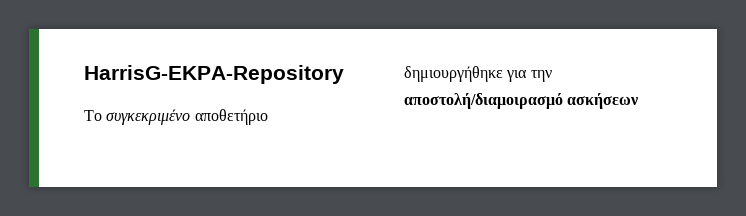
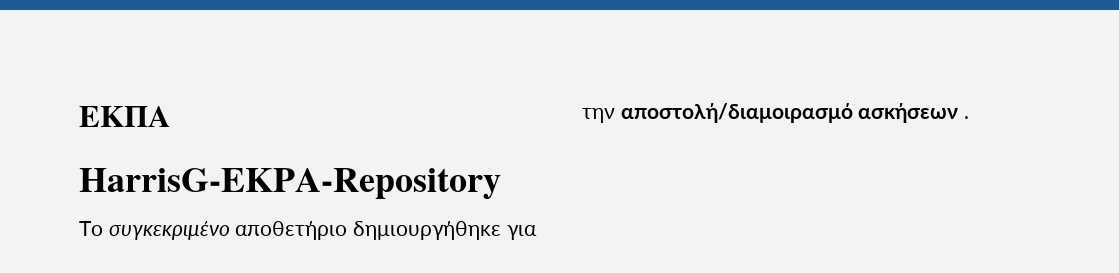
(84, 74) none -> [79,106,170,127] ΕΚΠΑ //
(639, 101) none -> [964,116,970,119] .

